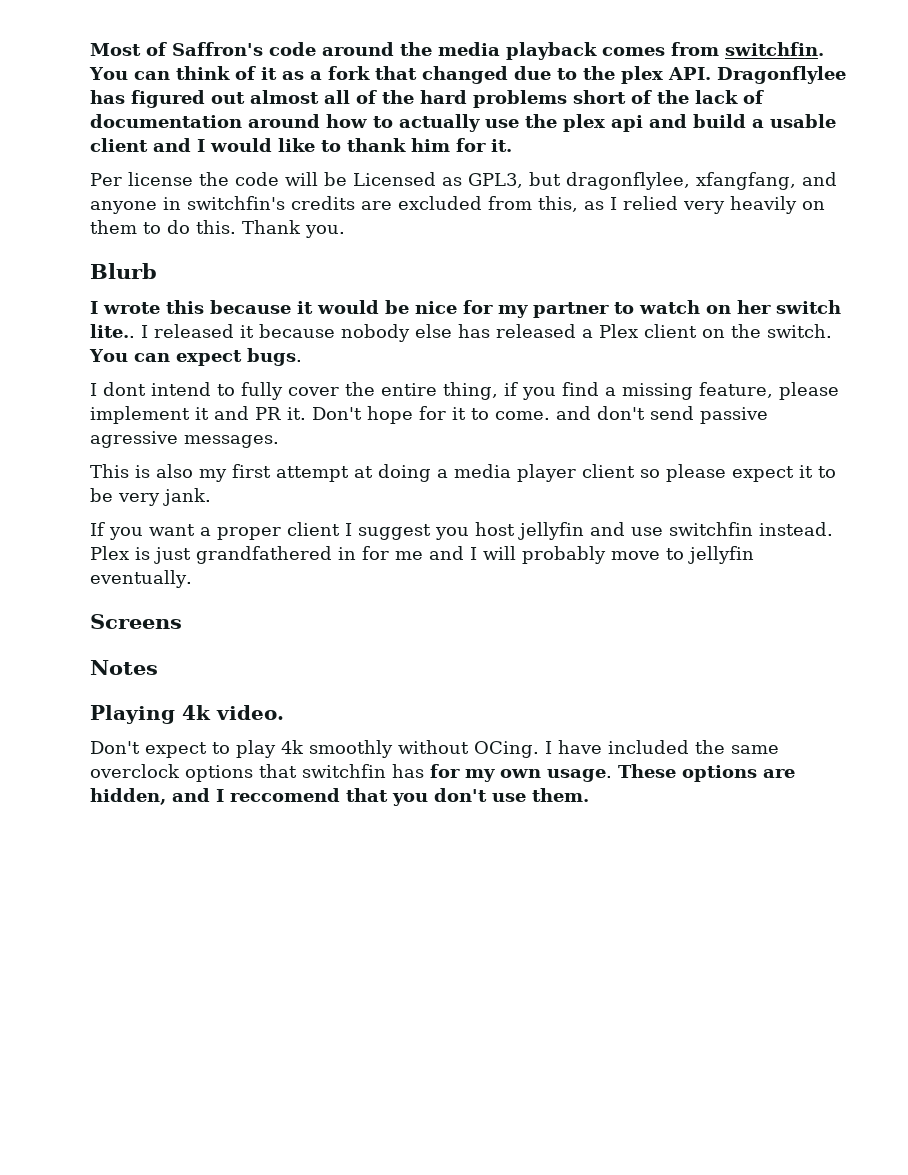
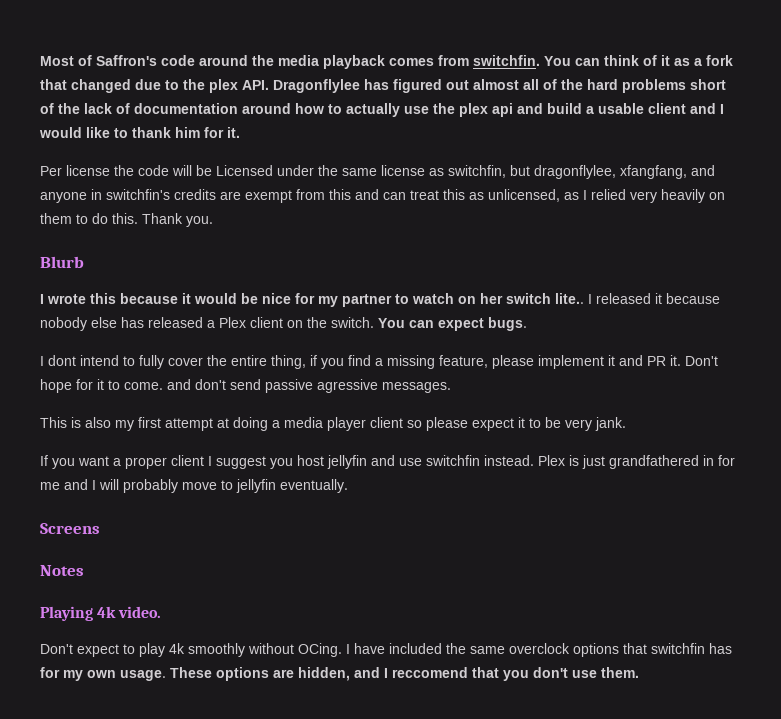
[441,173,523,188] as GPL3, -> [277,165,506,178] under the same license as switchfin,
[398,196,578,212] excluded from this, -> [245,189,560,203] exempt from this and can treat this as unlicensed,

